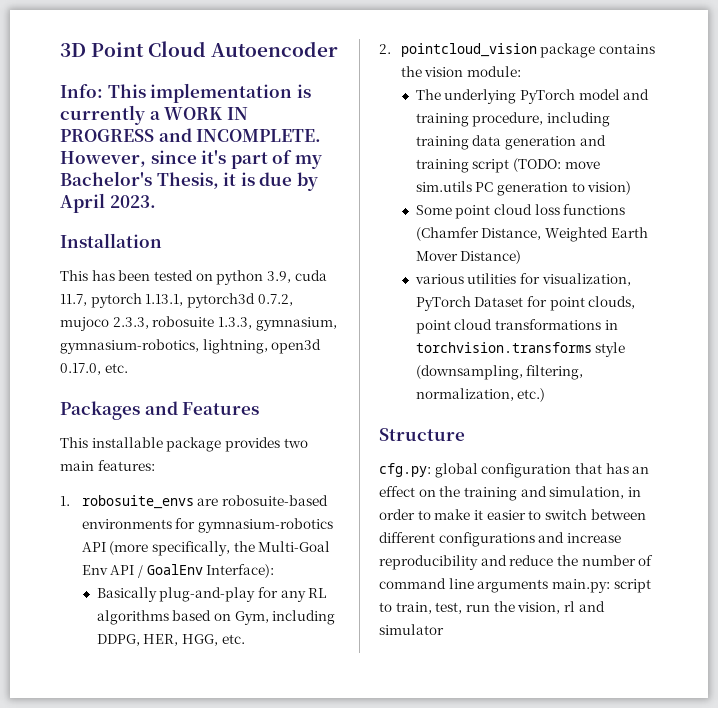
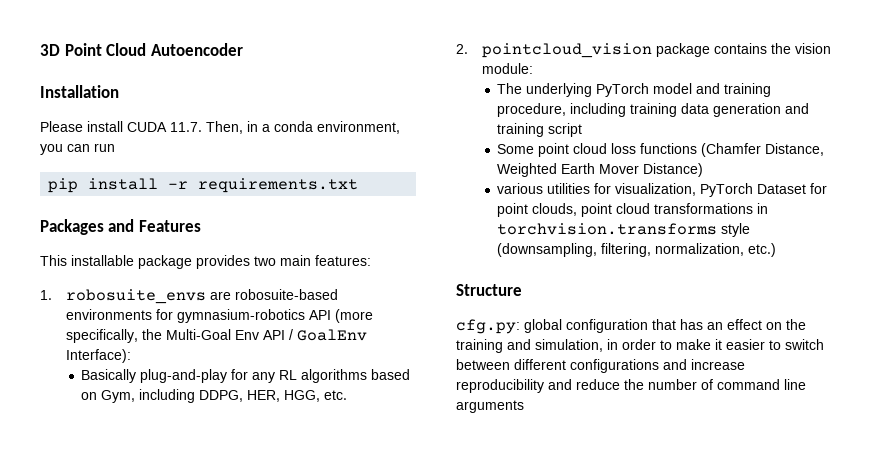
[60,83,311,103] [60,105,248,125] [60,128,322,142] [60,150,322,169] [60,171,318,191] [60,193,156,213] [60,233,162,248] [60,270,327,285] [60,293,293,308] [60,316,337,331] [60,339,322,354] [60,363,128,375] Info: This implementation is currently a WORK IN PROGRESS and INCOMPLETE. However, since it's part of my Bachelor's Thesis, it is due by April 2023. // Installation // This has been tested on python 3.9, cuda 11.7, pytorch 1.13.1, pytorch3d 0.7.2, mujoco 2.3.3, robosuite 1.3.3, gymnasium, gymnasium-robotics, lightning, open3d 0.17.0, etc. -> [40,85,119,98] [40,121,400,134] [40,143,115,155] [48,178,359,193] Installation // Please install CUDA 11.7. Then, in a conda environment, you can run // pip install -r requirements.txt
[512,158,600,172] [415,181,632,196] (TODO: move sim.utils PC generation to vision) -> (583, 130) none
[551,579,651,593] [379,601,605,614] [379,624,444,635] main.py: script to train, test, run the vision, rl and simulator -> (524, 406) none

